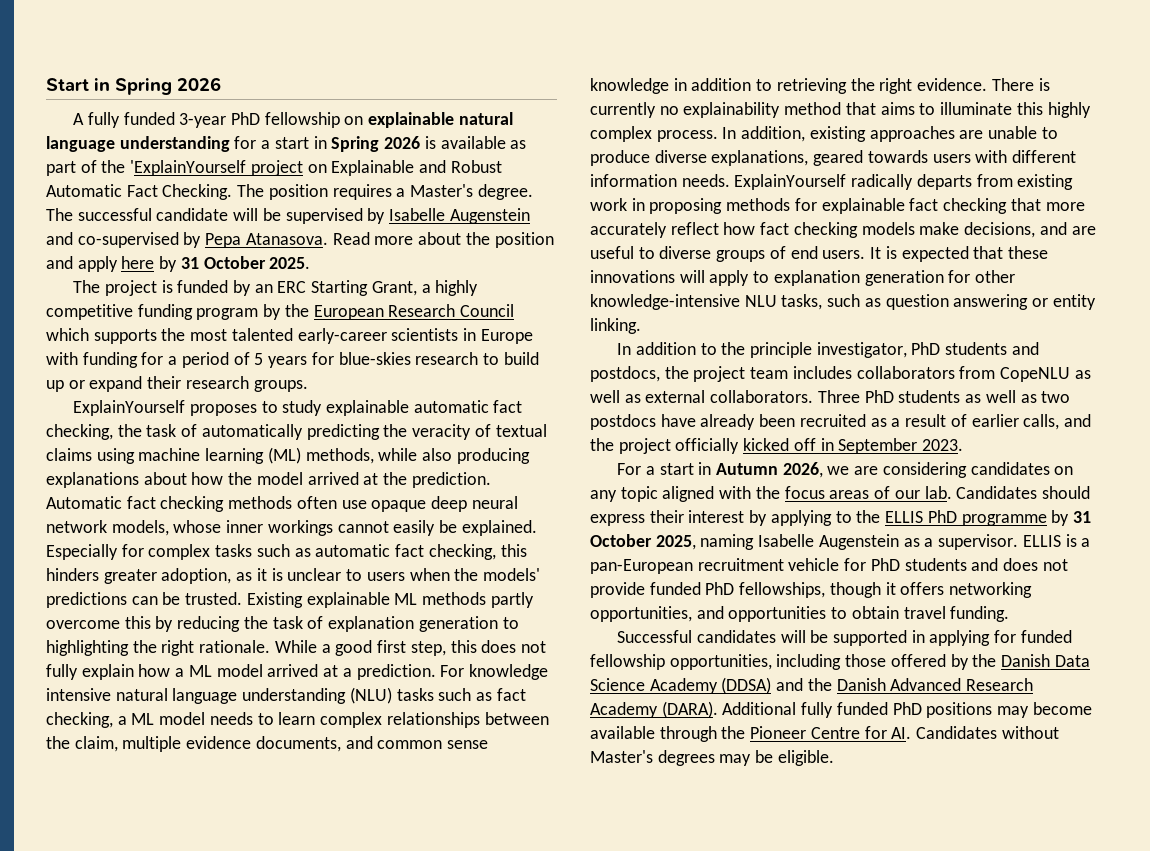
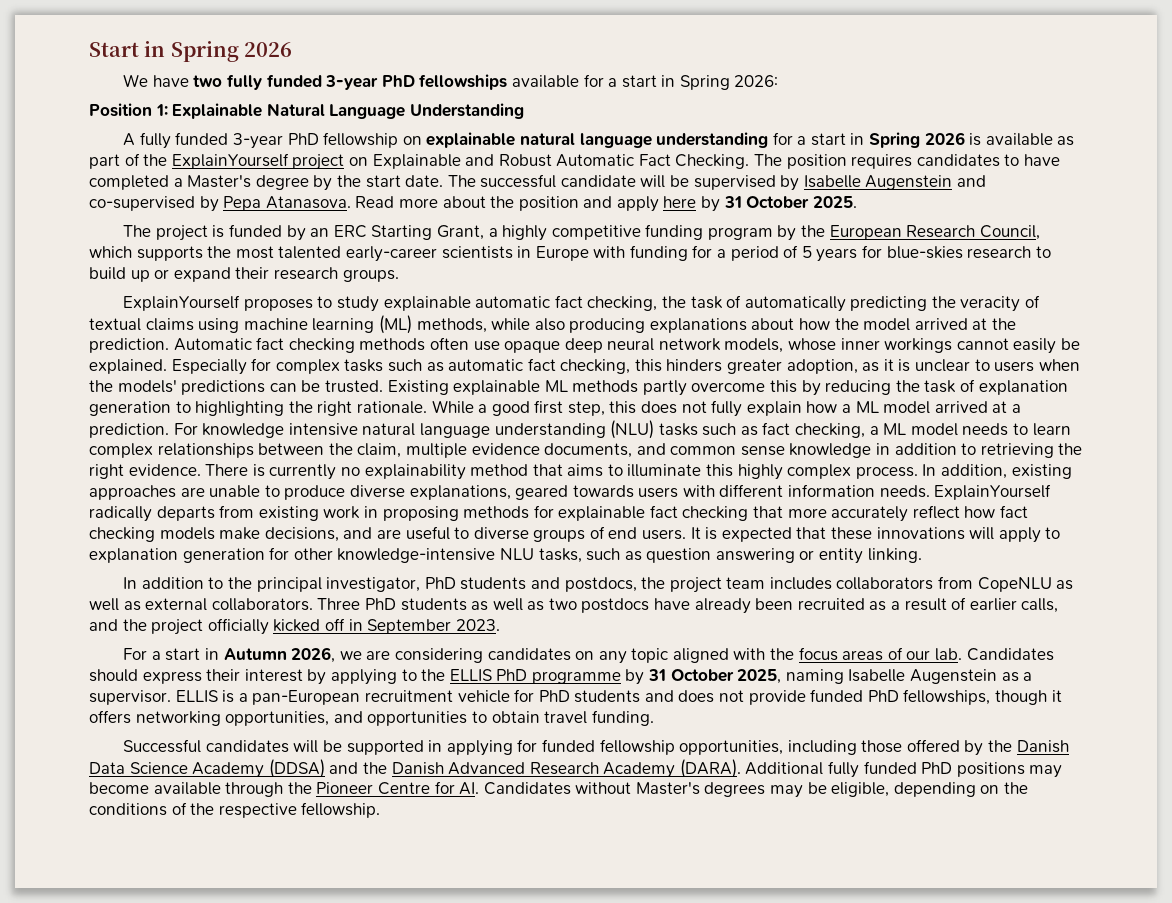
(221, 84) none -> [123,74,779,90] [89,103,524,119] // We have two fully funded 3-year PhD fellowships available for a start in Spring 2026: // Position 1: Explainable Natural Language Understanding
[130,160,247,176] 'ExplainYourself -> [171,153,289,169] ExplainYourself
[396,184,533,200] a Master's degree. -> [916,154,1061,167] [89,175,444,191] candidates to have completed a Master's degree by the start date.
[460,304,515,317] Council -> [979,225,1040,240] Council,
[749,342,812,358] principle -> [256,577,322,592] principal
[777,750,834,766] eligible. -> [831,782,1029,797] [89,802,381,818] eligible, depending on the conditions of the respective fellowship.

